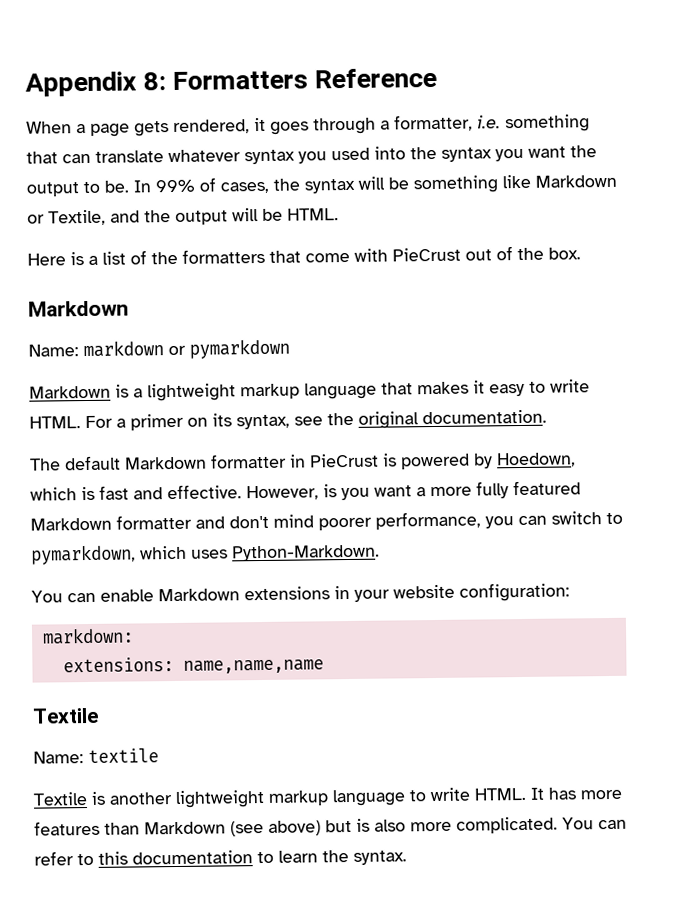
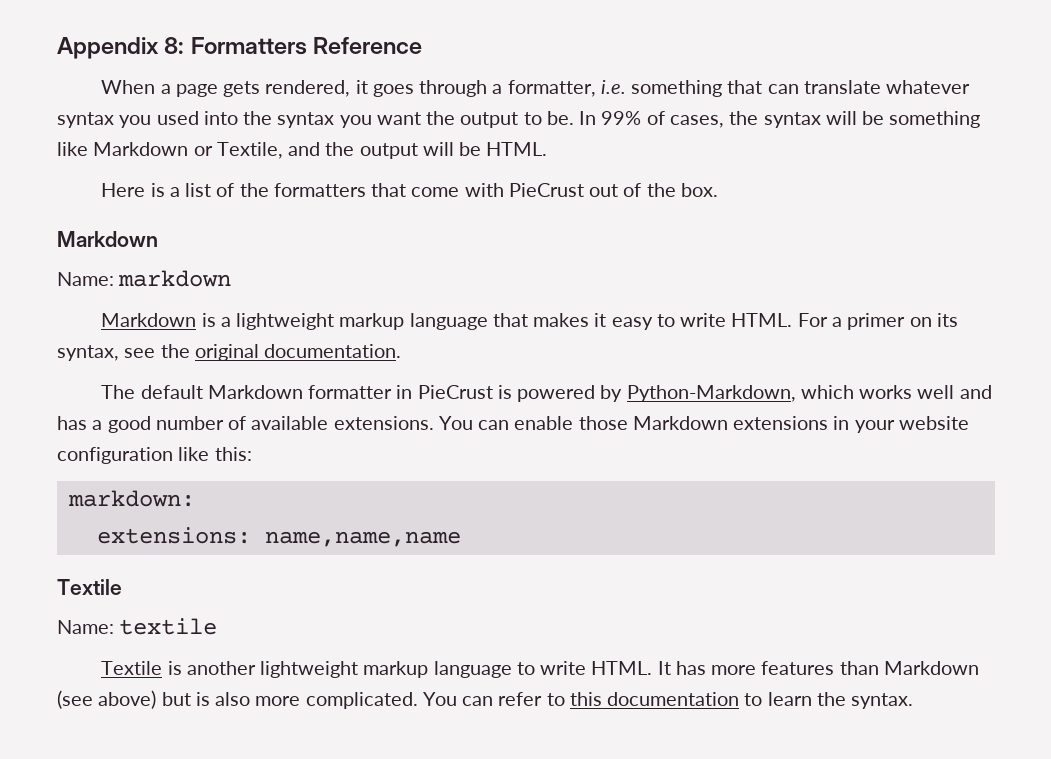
[168,338,290,359] or pymarkdown -> (232, 278) none
[496,452,576,468] [30,480,581,501] [30,511,623,531] [31,544,380,565] Hoedown, which is fast and effective. However, is you want a more fully featured Markdown formatter and don't mind poorer performance, you can switch to pymarkdown, which uses Python-Markdown. // -> [626,385,992,402] [57,416,434,433] Python-Markdown, which works well and has a good number of available extensions.
(154, 595) none -> [578,416,628,430] those
[459,582,570,602] configuration: -> [57,447,252,464] configuration like this:

